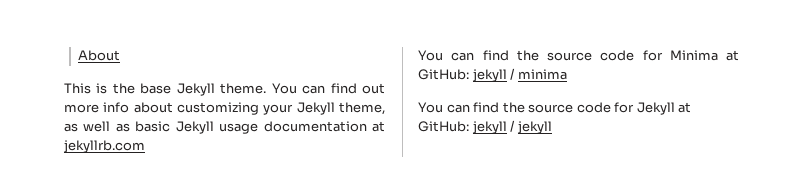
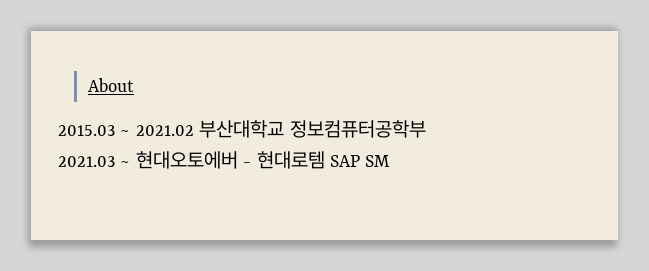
[64,83,386,96] [64,102,385,115] [64,121,385,134] [63,140,145,153] [418,50,739,61] [418,68,567,82] [418,102,692,115] [418,120,552,134] This is the base Jekyll theme. You can find out more info about customizing your Jekyll theme, as well as basic Jekyll usage documentation at jekyllrb.com // You can find the source code for Minima at GitHub: jekyll / minima // You can find the source code for Jekyll at GitHub: jekyll / jekyll -> [58,120,426,138] [58,151,391,169] 2015.03 ~ 2021.02 부산대학교 정보컴퓨터공학부 // 2021.03 ~ 현대오토에버 - 현대로템 SAP SM

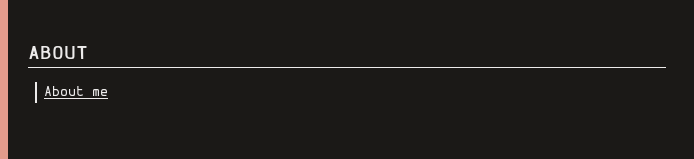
(88, 85) none -> [28,46,88,59] ABOUT //
[58,120,426,138] [58,151,391,169] // 2015.03 ~ 2021.02 부산대학교 정보컴퓨터공학부 // 2021.03 ~ 현대오토에버 - 현대로템 SAP SM -> [92,89,109,96] me

